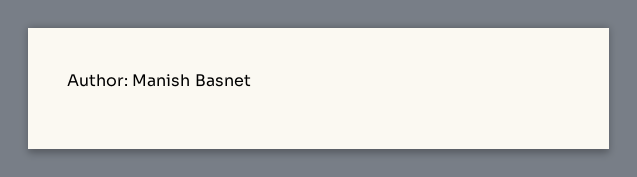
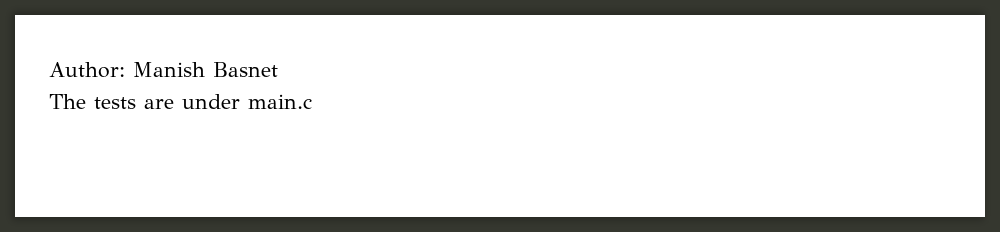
(251, 80) none -> [49,94,312,109] // The tests are under main.c

